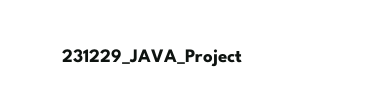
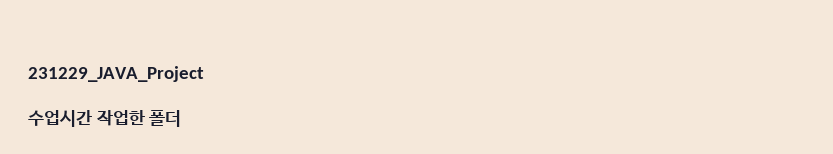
(242, 58) none -> [28,110,182,127] // 수업시간 작업한 폴더

